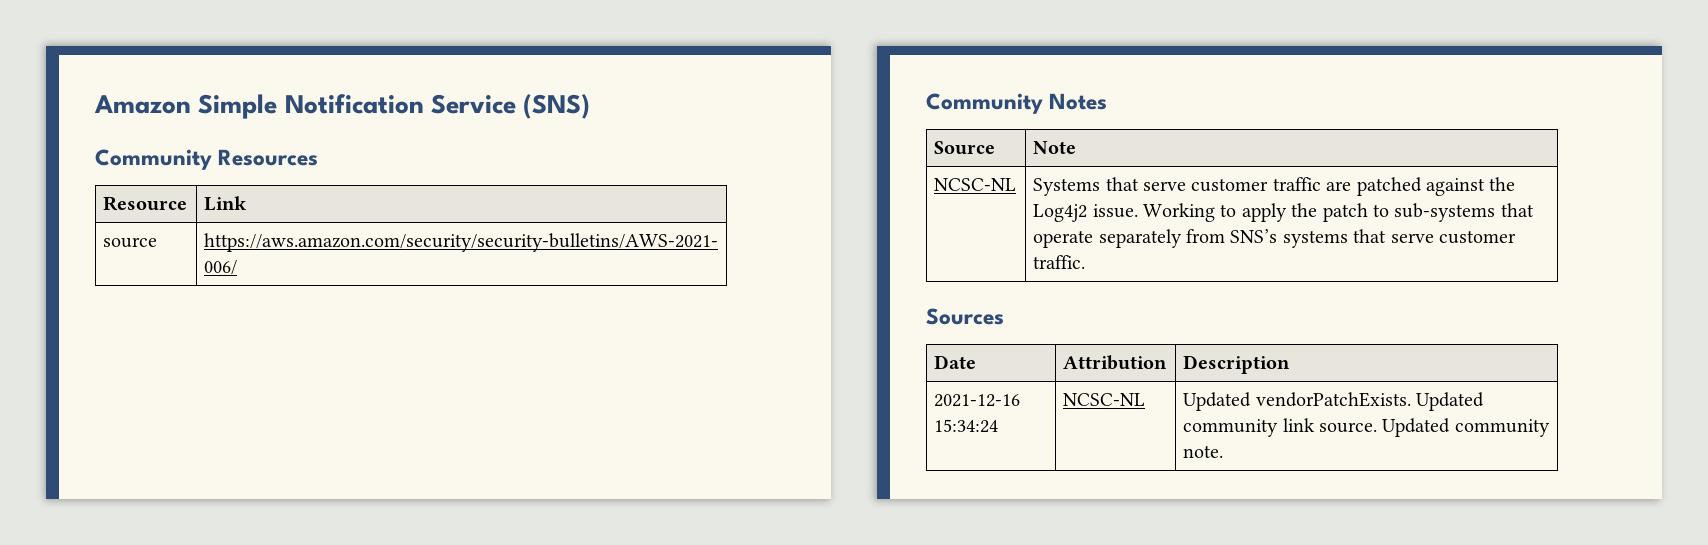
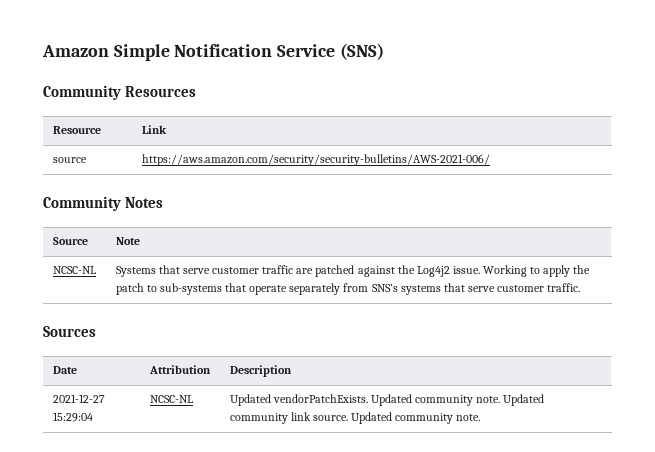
[934,394,1021,407] [934,419,999,433] 2021-12-16 15:34:24 -> [52,394,105,403] [52,412,93,422] 2021-12-27 15:29:04
(1279, 428) none -> [476,394,545,406] [229,413,288,424] note. Updated community

